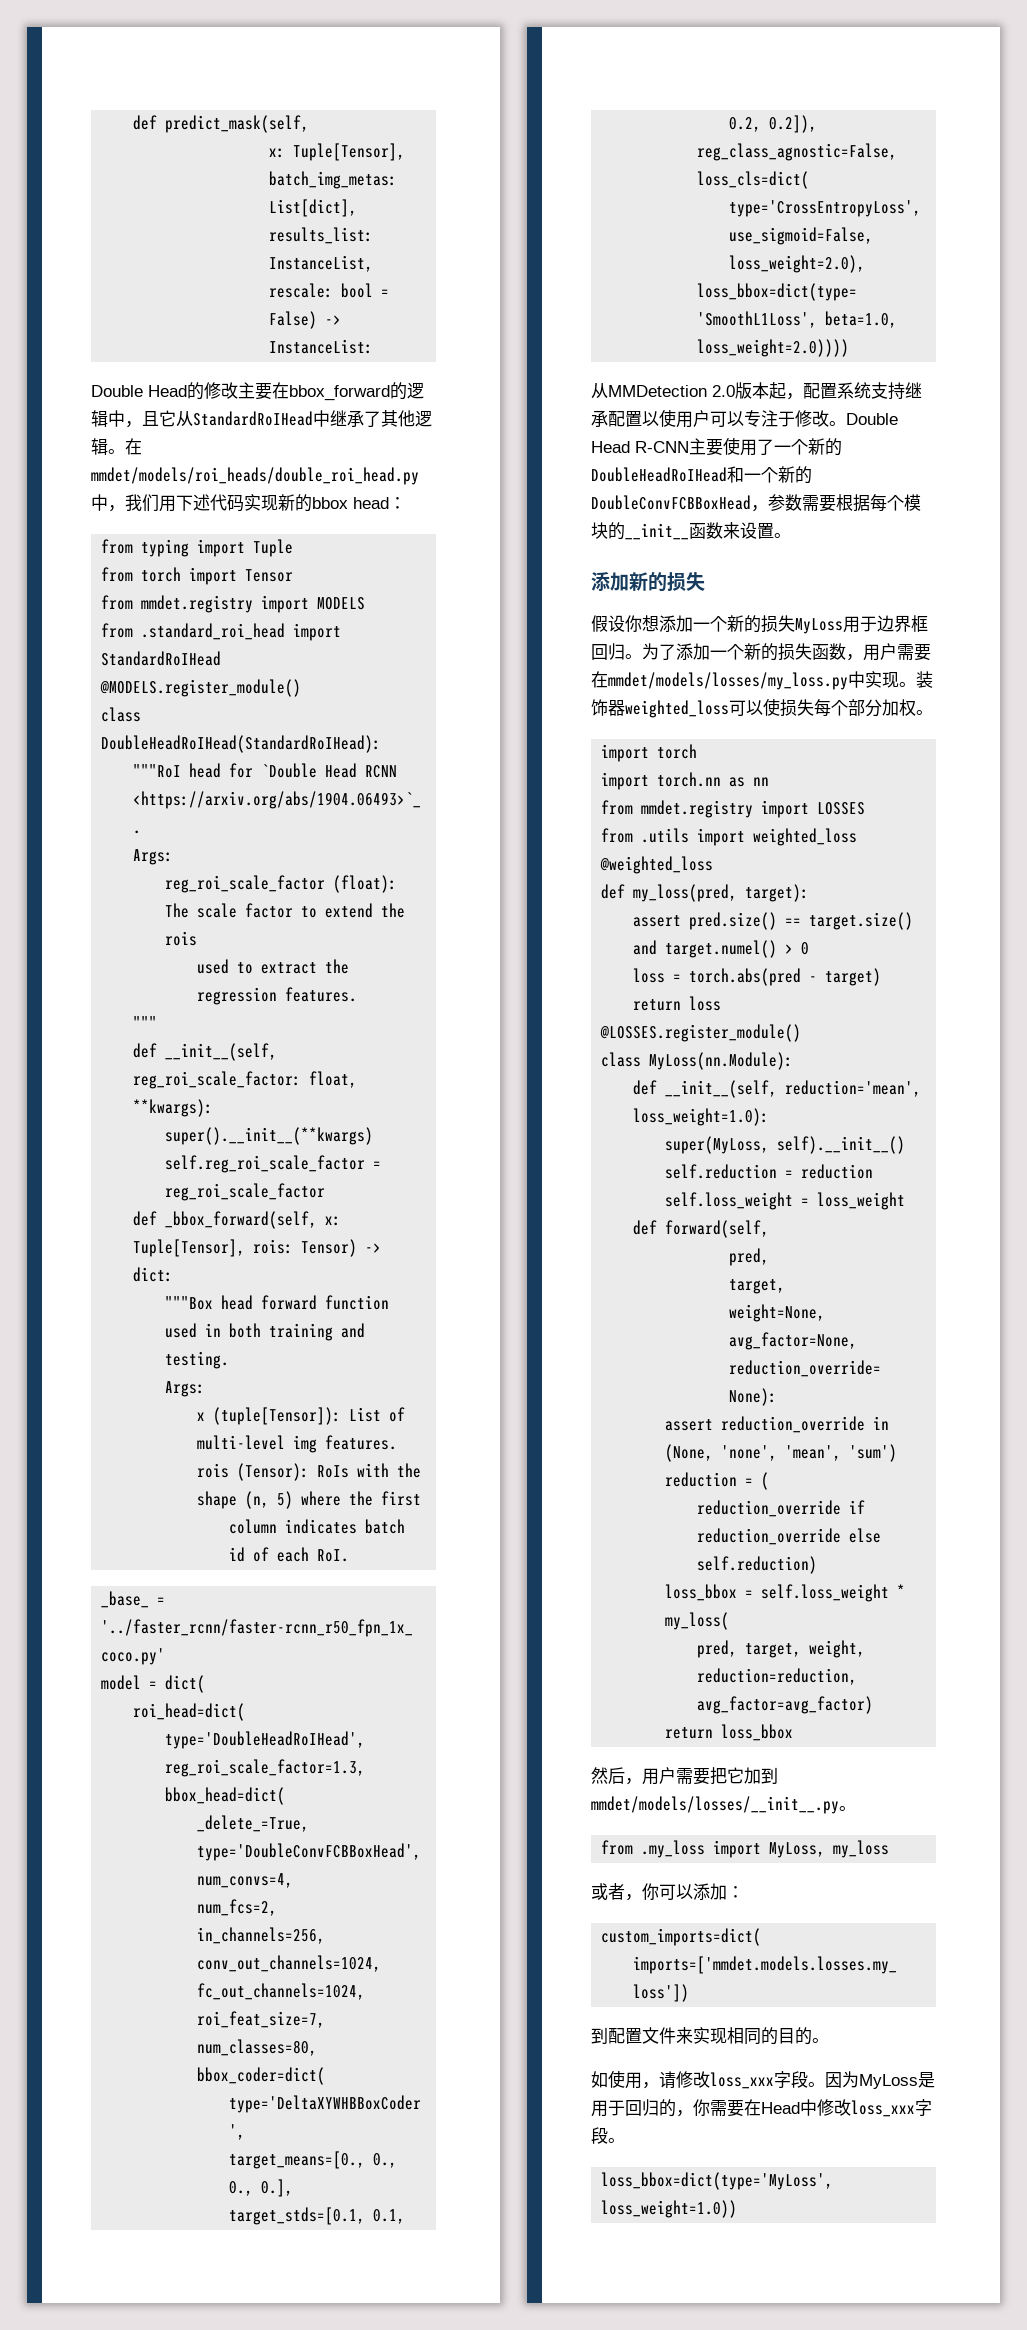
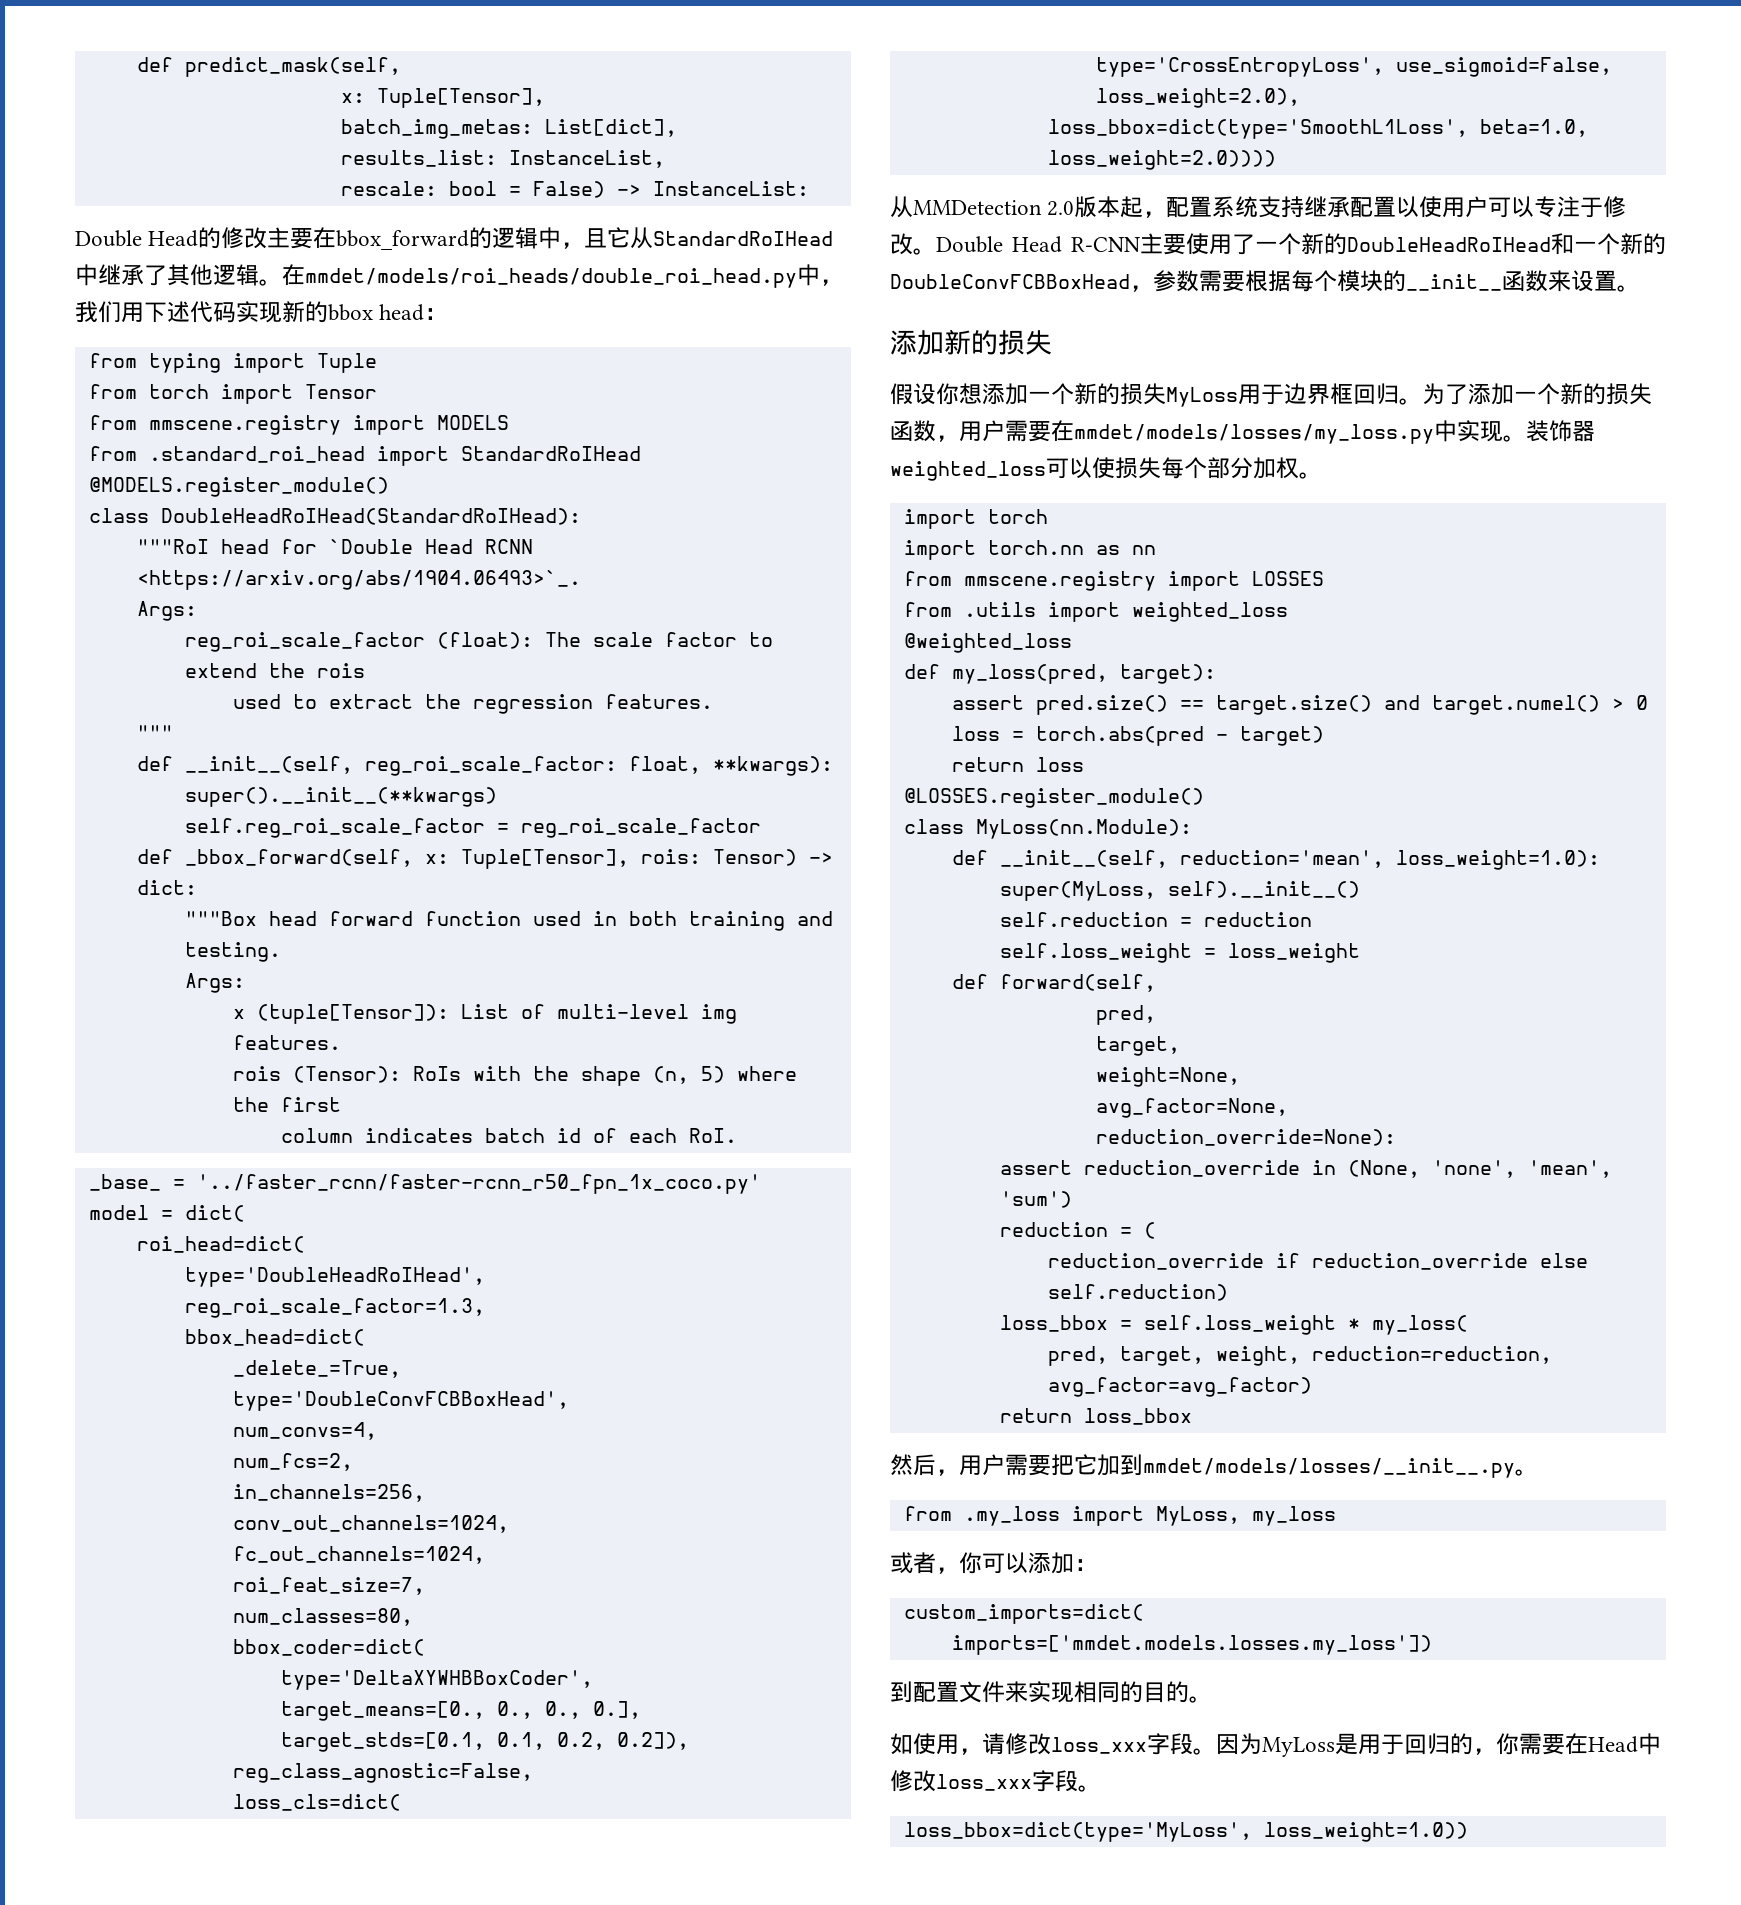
[141,595,254,613] mmdet.registry -> [148,415,341,435] mmscene.registry
[641,800,754,818] mmdet.registry -> [963,571,1156,591] mmscene.registry

